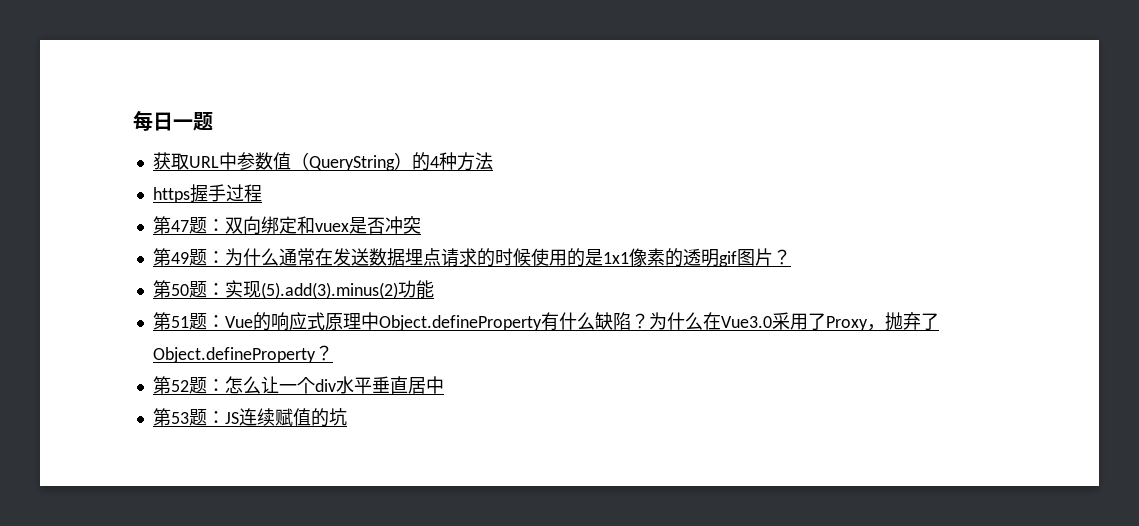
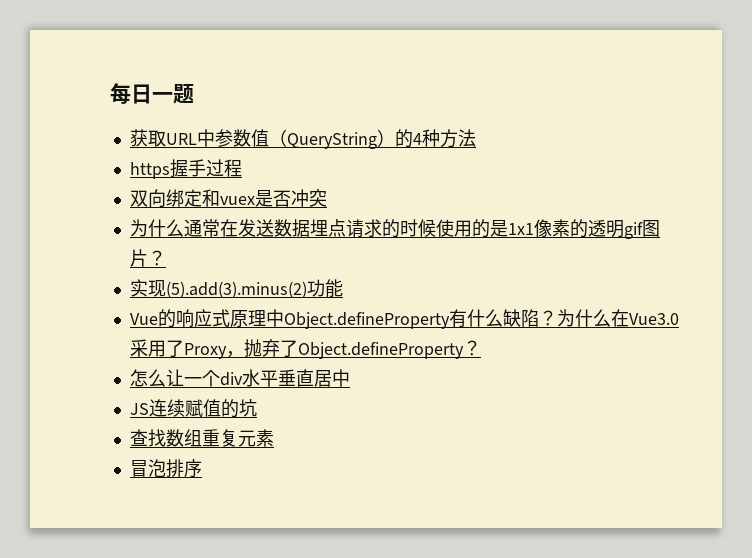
[152,216,225,234] 第47题： -> (242, 168) none
[152,248,225,266] 第49题： -> (327, 198) none
[152,280,225,298] 第50题： -> (166, 258) none
[152,312,225,330] 第51题： -> (343, 288) none
[152,376,225,394] 第52题： -> (481, 348) none
[152,408,225,426] 第53题： -> (350, 378) none
(347, 417) none -> [129,429,274,447] [129,459,202,478] // 查找数组重复元素 // 冒泡排序

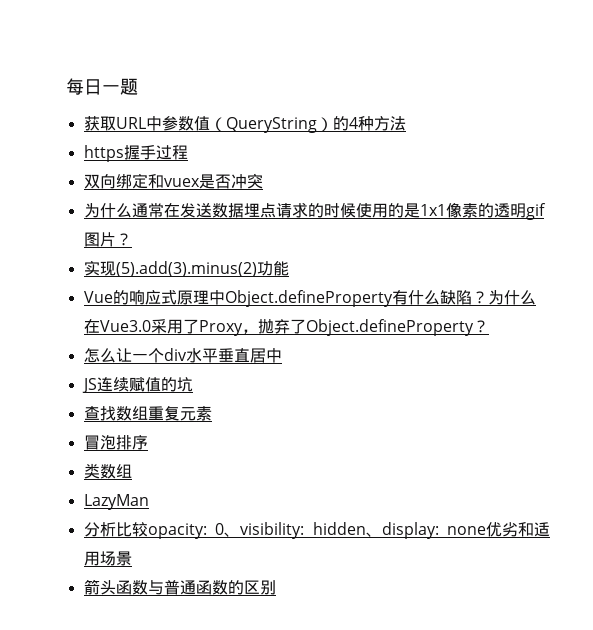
(202, 468) none -> [83,463,132,479] [83,494,149,510] [83,522,550,539] [83,551,132,566] [83,579,276,595] // 类数组 // LazyMan // 分析比较opacity: 0、visibility: hidden、display: none优劣和适用场景 // 箭头函数与普通函数的区别

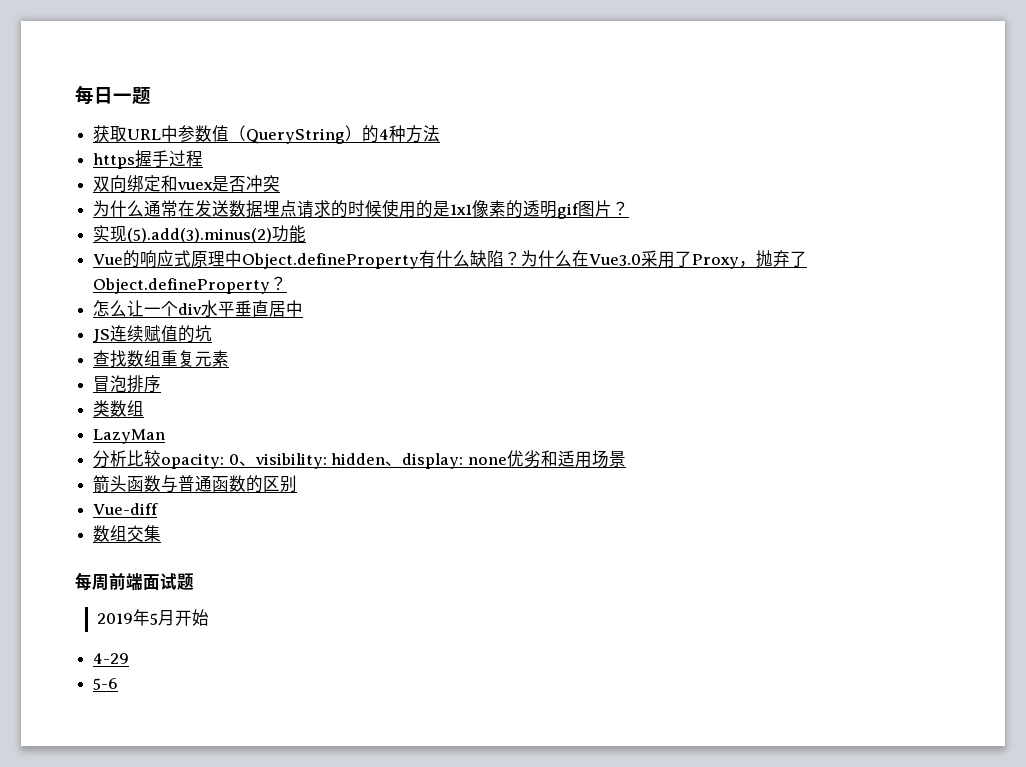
(276, 587) none -> [93,503,159,515] [93,525,162,542] [75,572,194,591] [96,609,209,626] [93,653,130,664] [93,678,119,690] // Vue-diff // 数组交集 // 每周前端面试题 // 2019年5月开始 // 4-29 // 5-6

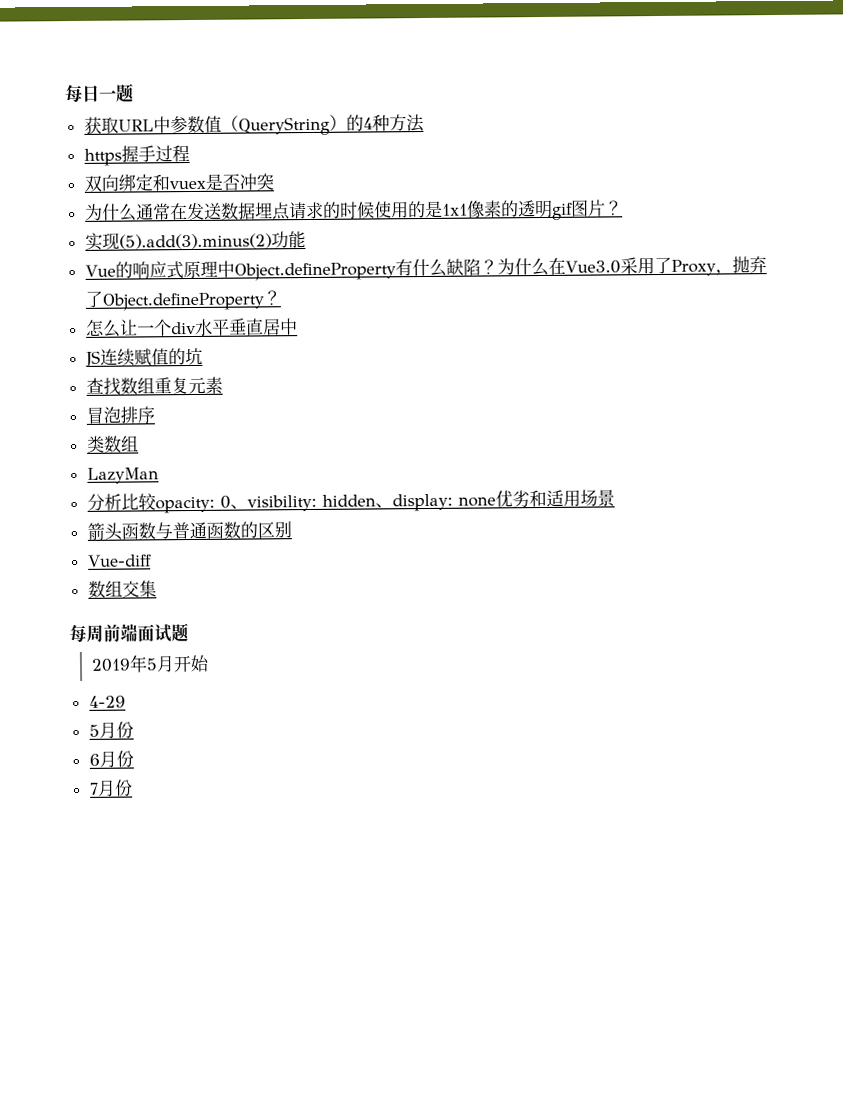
[93,678,119,690] 5-6 -> [88,721,134,739] [88,750,134,768] [88,779,133,797] 5月份 // 6月份 // 7月份

